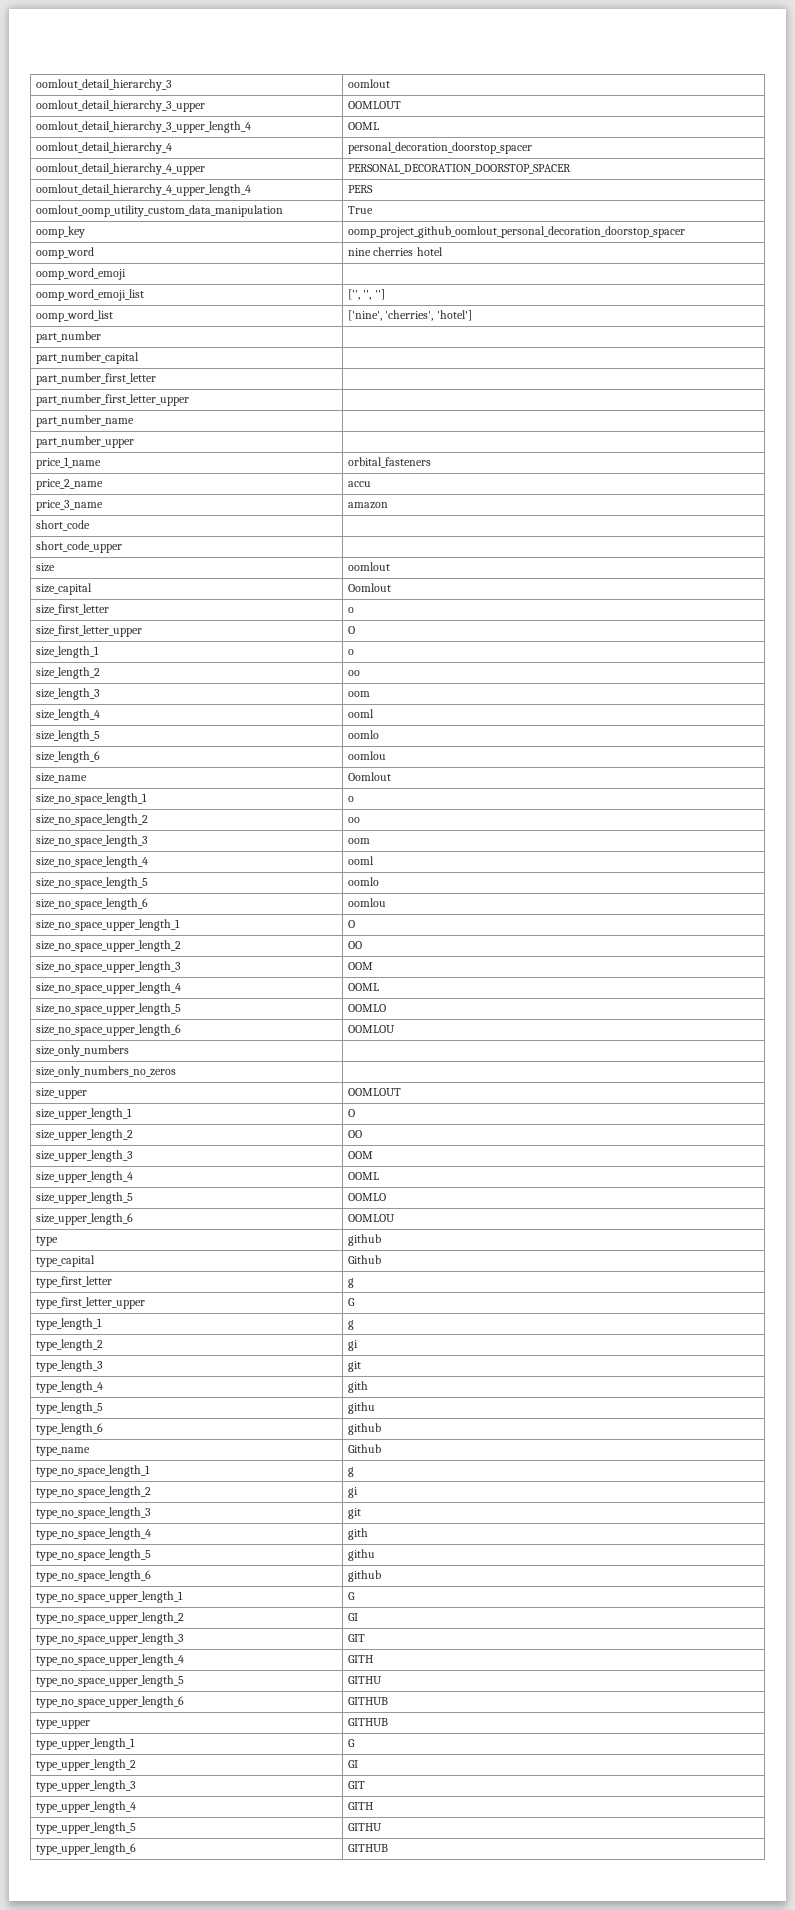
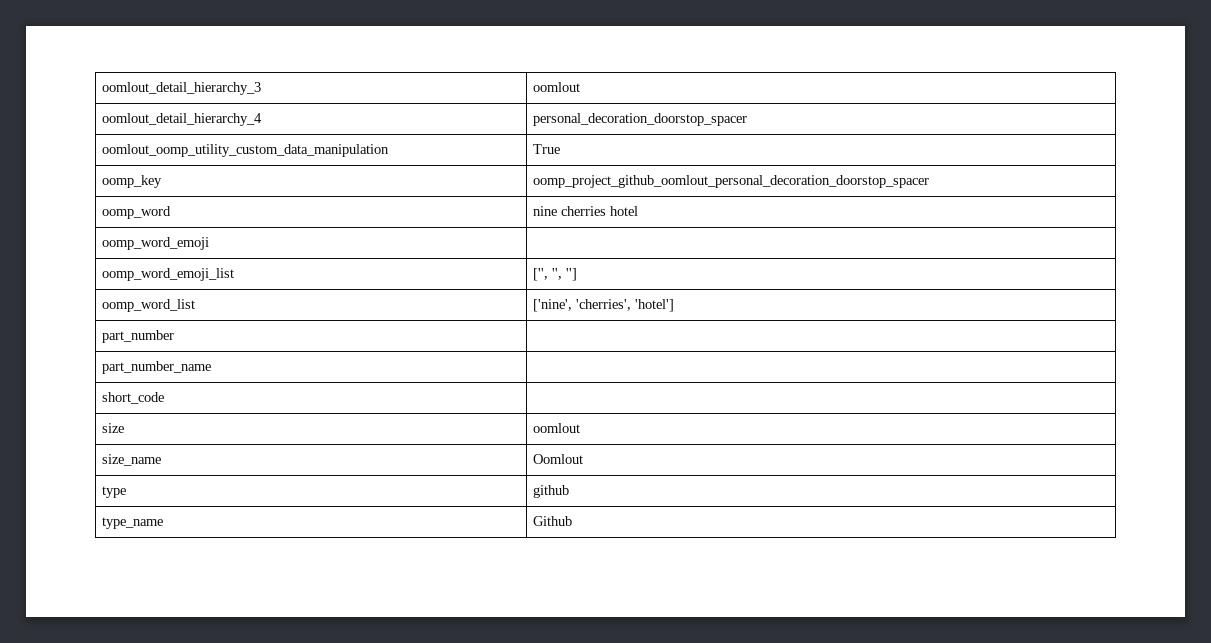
[36,100,206,112] [348,101,402,109] [36,121,252,133] [348,122,380,130] [36,142,173,154] [348,142,533,154] [36,163,206,175] [348,164,572,174] [36,184,252,196] [348,185,374,193] oomlout_detail_hierarchy_3_upper | OOMLOUT // oomlout_detail_hierarchy_3_upper_length_4 | OOML // oomlout_detail_hierarchy_4 | personal_decoration_doorstop_spacer // oomlout_detail_hierarchy_4_upper | PERSONAL_DECORATION_DOORSTOP_SPACER // oomlout_detail_hierarchy_4_upper_length_4 | PERS -> [102,113,263,126] [533,113,748,126] oomlout_detail_hierarchy_4 | personal_decoration_doorstop_spacer
[36,352,140,364] [36,373,157,385] [36,394,190,406] [36,415,135,427] [36,436,135,448] [36,457,102,469] [348,457,432,468] [36,479,104,490] [348,481,372,487] [36,500,104,511] [348,502,389,509] part_number_capital | // part_number_first_letter | // part_number_first_letter_upper | // part_number_name | // part_number_upper | // price_1_name | orbital_fasteners // price_2_name | accu // price_3_name | amazon -> [102,361,212,374] part_number_name |
[36,541,123,553] // short_code_upper | -> (165, 398) none
[36,583,93,595] [348,583,392,592] [36,604,110,615] [348,607,355,613] [36,625,143,637] [348,626,356,634] [36,646,100,658] [348,649,355,655] [36,667,101,679] [348,670,361,676] [36,688,101,700] [348,691,371,697] [36,709,101,721] [348,709,375,718] [36,730,101,742] [348,730,380,739] [36,751,101,763] [348,751,387,760] [36,773,88,783] [348,772,392,781] [36,793,148,805] [348,796,355,802] [36,814,149,826] [348,817,361,823] [36,835,149,847] [348,838,371,844] [36,856,149,868] [348,856,375,865] [36,877,149,889] [348,877,380,886] [36,898,149,910] [348,898,387,907] [36,919,181,931] [348,920,356,928] [36,940,182,952] [348,941,363,949] [36,961,182,973] [348,962,374,970] [36,982,182,994] [348,983,380,991] [36,1003,182,1015] [348,1004,387,1012] [36,1024,182,1036] [348,1025,396,1033] [36,1045,130,1057] [36,1066,177,1078] [36,1088,88,1099] [348,1088,402,1096] [36,1108,133,1120] [348,1109,356,1117] [36,1129,134,1141] [348,1130,363,1138] [36,1150,134,1162] [348,1151,374,1159] [36,1171,134,1183] [348,1172,380,1180] [36,1192,134,1204] [348,1193,387,1201] [36,1213,134,1225] [348,1214,396,1222] [36,1236,59,1246] [348,1234,382,1246] [36,1255,96,1267] [348,1255,382,1264] [36,1276,113,1288] [348,1278,355,1288] [36,1297,146,1309] [348,1298,356,1306] [36,1318,103,1330] [348,1320,355,1330] [36,1339,104,1351] [348,1340,359,1351] [36,1360,104,1372] [348,1361,362,1372] [36,1381,104,1393] [348,1381,369,1393] [36,1402,104,1414] [348,1402,376,1414] [36,1423,104,1435] [348,1423,382,1435] [36,1446,91,1456] [348,1444,382,1453] [36,1465,151,1477] [348,1467,355,1477] [36,1486,152,1498] [348,1487,359,1498] [36,1507,152,1519] [348,1508,362,1519] [36,1528,152,1540] [348,1528,369,1540] [36,1549,152,1561] [348,1549,376,1561] [36,1570,152,1582] [348,1570,382,1582] [36,1591,184,1603] [348,1592,356,1600] [36,1612,185,1624] [348,1613,359,1621] [36,1633,185,1645] [348,1634,366,1642] [36,1654,185,1666] [348,1655,374,1663] [36,1675,185,1687] [348,1676,383,1684] [36,1696,185,1708] [348,1697,389,1705] [36,1719,91,1729] [348,1718,389,1726] [36,1738,136,1750] [348,1739,356,1747] [36,1759,137,1771] [348,1760,359,1768] [36,1780,137,1792] [348,1781,366,1789] [36,1801,137,1813] [348,1802,374,1810] [36,1822,137,1834] [348,1823,383,1831] [36,1843,137,1855] [348,1844,389,1852] size_capital | Oomlout // size_first_letter | o // size_first_letter_upper | O // size_length_1 | o // size_length_2 | oo // size_length_3 | oom // size_length_4 | ooml // size_length_5 | oomlo // size_length_6 | oomlou // size_name | Oomlout // size_no_space_length_1 | o // size_no_space_length_2 | oo // size_no_space_length_3 | oom // size_no_space_length_4 | ooml // size_no_space_length_5 | oomlo // size_no_space_length_6 | oomlou // size_no_space_upper_length_1 | O // size_no_space_upper_length_2 | OO // size_no_space_upper_length_3 | OOM // size_no_space_upper_length_4 | OOML // size_no_space_upper_length_5 | OOMLO // size_no_space_upper_length_6 | OOMLOU // size_only_numbers | // size_only_numbers_no_zeros | // size_upper | OOMLOUT // size_upper_length_1 | O // size_upper_length_2 | OO // size_upper_length_3 | OOM // size_upper_length_4 | OOML // size_upper_length_5 | OOMLO // size_upper_length_6 | OOMLOU // type | github // type_capital | Github // type_first_letter | g // type_first_letter_upper | G // type_length_1 | g // type_length_2 | gi // type_length_3 | git // type_length_4 | gith // type_length_5 | githu // type_length_6 | github // type_name | Github // type_no_space_length_1 | g // type_no_space_length_2 | gi // type_no_space_length_3 | git // type_no_space_length_4 | gith // type_no_space_length_5 | githu // type_no_space_length_6 | github // type_no_space_upper_length_1 | G // type_no_space_upper_length_2 | GI // type_no_space_upper_length_3 | GIT // type_no_space_upper_length_4 | GITH // type_no_space_upper_length_5 | GITHU // type_no_space_upper_length_6 | GITHUB // type_upper | GITHUB // type_upper_length_1 | G // type_upper_length_2 | GI // type_upper_length_3 | GIT // type_upper_length_4 | GITH // type_upper_length_5 | GITHU // type_upper_length_6 | GITHUB -> [102,454,162,466] [533,454,584,464] [102,486,127,498] [533,485,570,498] [102,517,164,529] [533,516,573,526] size_name | Oomlout // type | github // type_name | Github

